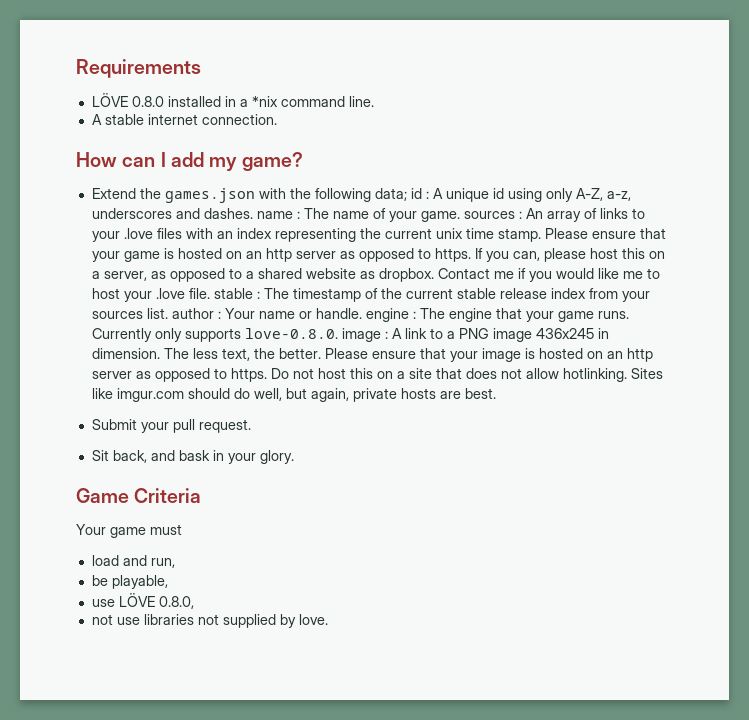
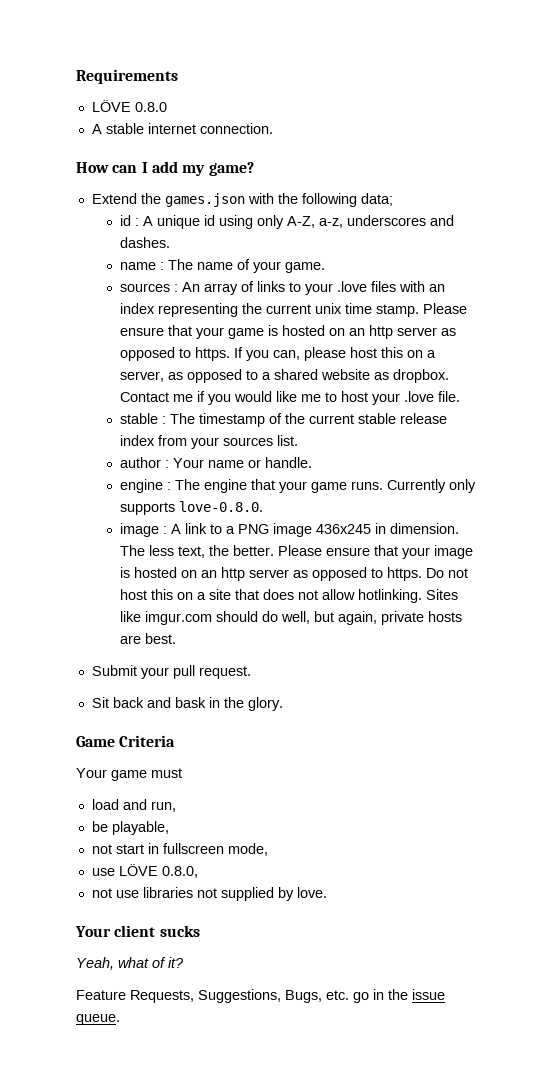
[167,96,374,107] installed in a *nix command line. -> (167, 107) none
(407, 194) none -> (393, 199) //
(253, 213) none -> (171, 242) //
(460, 216) none -> (326, 267) //
(210, 293) none -> (461, 396) //
(168, 313) none -> (299, 440) //
(362, 313) none -> (313, 462) //
(338, 333) none -> (264, 506) //
[112,450,147,463] back, -> [112,697,144,708] back
[227,453,256,464] your -> [223,697,244,708] the
(168, 582) none -> [91,843,268,856] // not start in fullscreen mode,
(328, 619) none -> [75,925,200,937] [76,957,184,970] [76,989,445,1003] [76,1014,120,1025] // Your client sucks // Yeah, what of it? // Feature Requests, Suggestions, Bugs, etc. go in the issue queue.

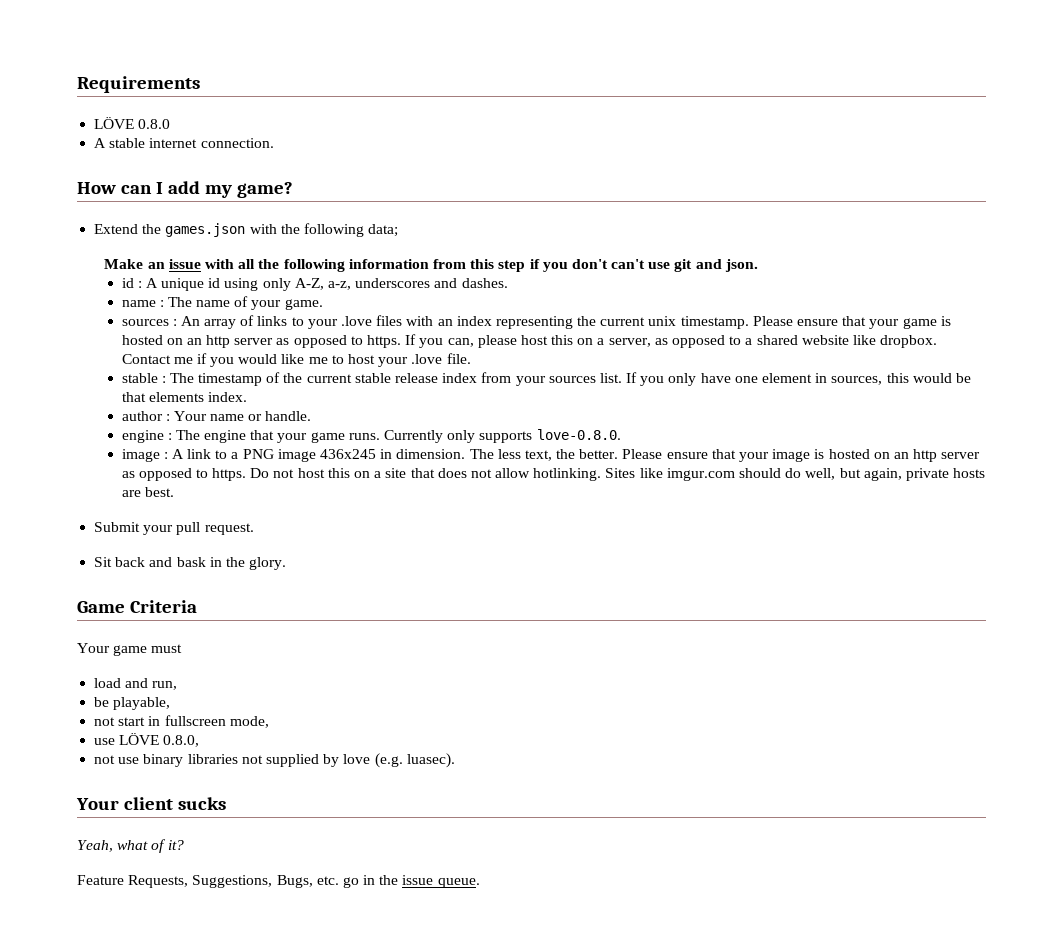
(393, 199) none -> [104,259,758,272] // Make an issue with all the following information from this step if you don't can't use git and json.
[345,303,420,317] time stamp. -> [680,316,749,329] timestamp.
[374,372,390,380] as -> [852,335,876,345] like
(299, 440) none -> [626,372,971,386] [121,392,247,402] If you only have one element in sources, this would be that elements index.
(139, 894) none -> [143,754,184,767] binary
[296,887,327,898] love. -> [343,753,455,768] love (e.g. luasec).

